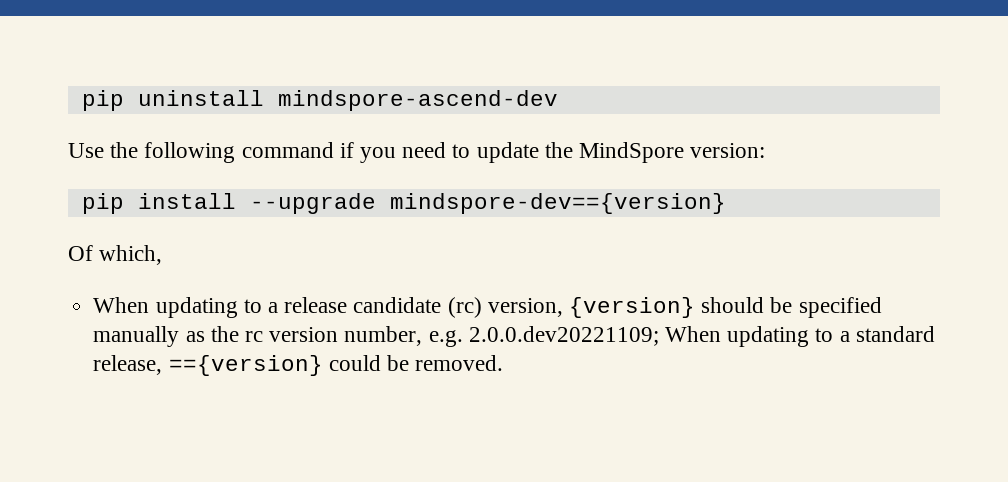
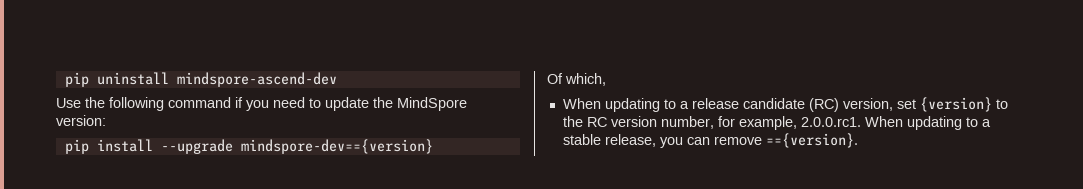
[447,297,882,318] [93,326,935,347] [93,355,504,376] (rc) version, {version} should be specified manually as the rc version number, e.g. 2.0.0.dev20221109; When updating to a standard release, =={version} could be removed. -> [808,97,1008,112] [562,116,991,130] [562,133,858,148] (RC) version, set {version} to the RC version number, for example, 2.0.0.rc1. When updating to a stable release, you can remove =={version}.

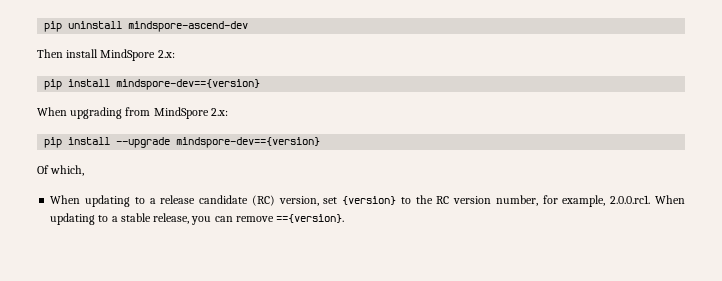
[56,97,467,111] [56,115,106,126] Use the following command if you need to update the MindSpore version: -> [37,49,175,61] [44,79,261,90] [37,107,228,119] Then install MindSpore 2.x: // pip install mindspore-dev=={version} // When upgrading from MindSpore 2.x:

